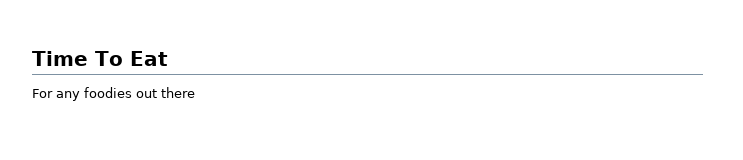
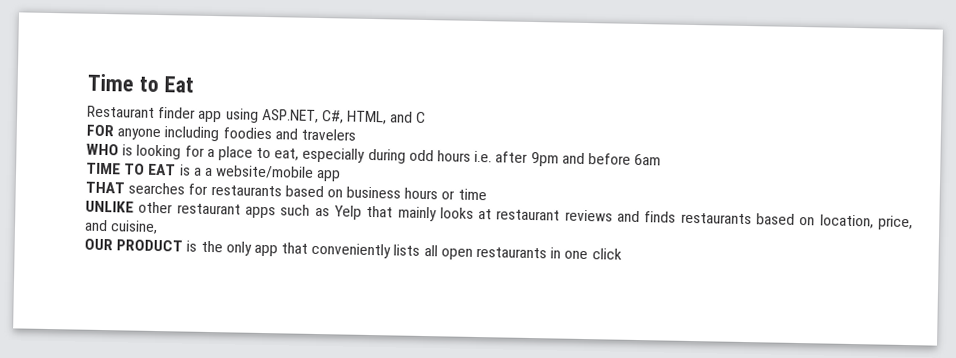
[95,51,123,66] To -> [138,76,159,93] to
[32,87,195,101] For any foodies out there -> [87,105,427,125] [86,124,356,142] [86,143,662,167] [86,162,342,182] [85,181,487,201] [85,200,913,231] [84,219,159,235] [84,238,622,260] Restaurant finder app using ASP.NET, C#, HTML, and C // FOR anyone including foodies and travelers // WHO is looking for a place to eat, especially during odd hours i.e. after 9pm and before 6am // TIME TO EAT is a a website/mobile app // THAT searches for restaurants based on business hours or time // UNLIKE other restaurant apps such as Yelp that mainly looks at restaurant reviews and finds restaurants based on location, price, and cuisine, // OUR PRODUCT is the only app that conveniently lists all open restaurants in one click

